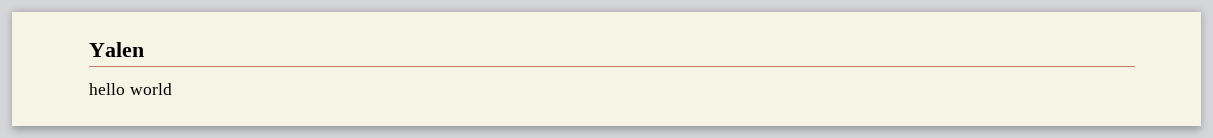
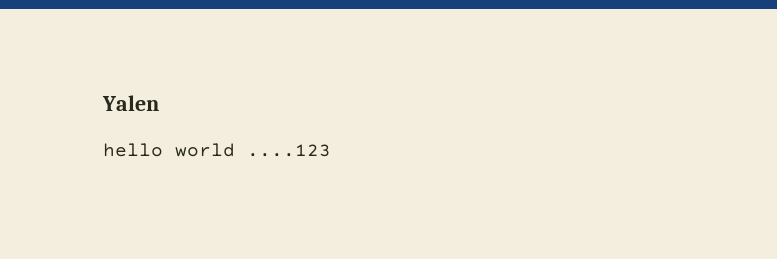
(172, 89) none -> [247,144,331,157] ....123

